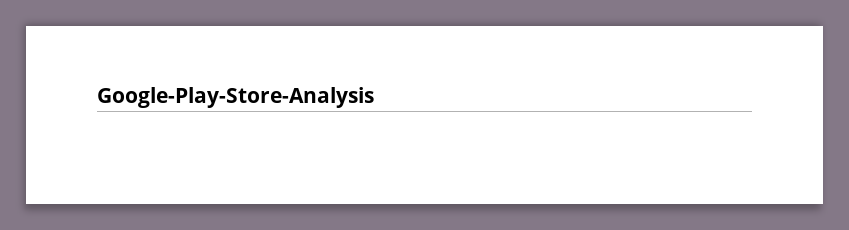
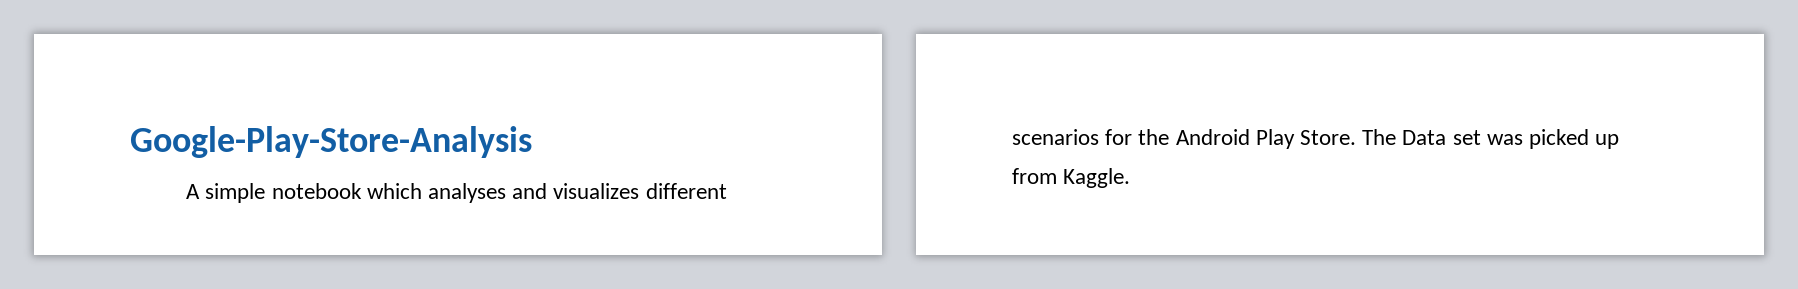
(374, 97) none -> [186,183,727,203] [1012,129,1620,149] [1012,168,1131,188] // A simple notebook which analyses and visualizes different scenarios for the Android Play Store. The Data set was picked up from Kaggle.

